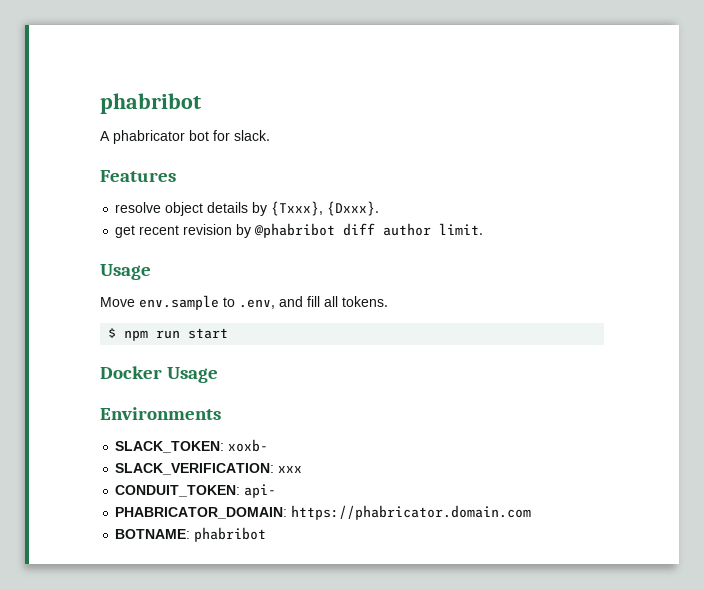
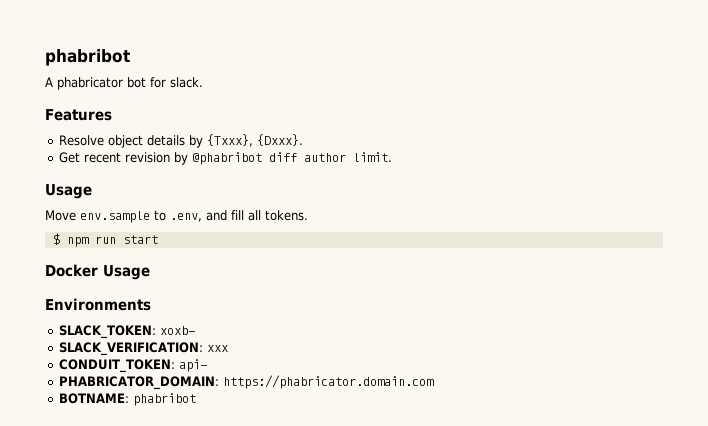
[115,202,162,213] resolve -> [59,135,105,146] Resolve
[115,225,136,238] get -> [59,152,81,163] Get

